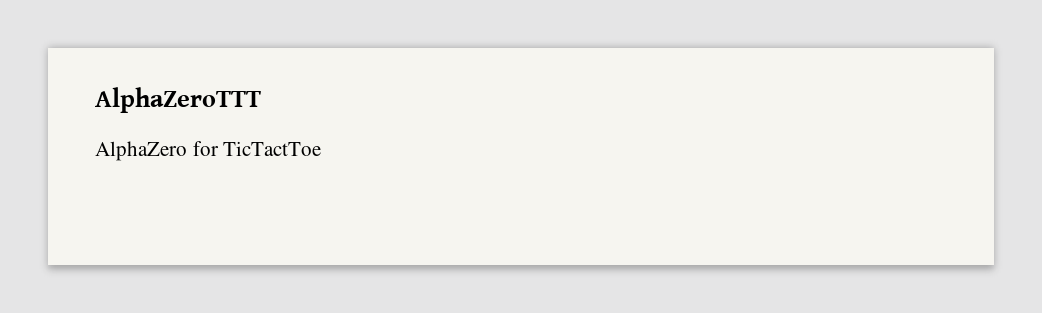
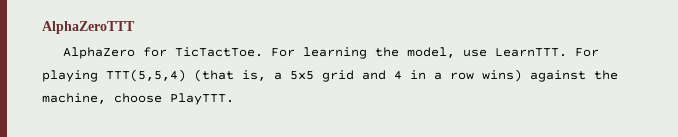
[223,141,322,156] TicTactToe -> [174,47,599,59] [42,69,618,82] [42,93,234,105] TicTactToe. For learning the model, use LearnTTT. For playing TTT(5,5,4) (that is, a 5x5 grid and 4 in a row wins) against the machine, choose PlayTTT.

